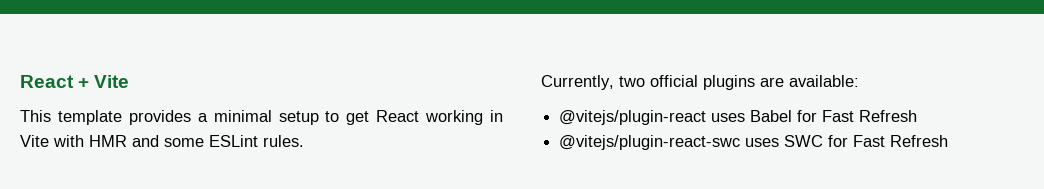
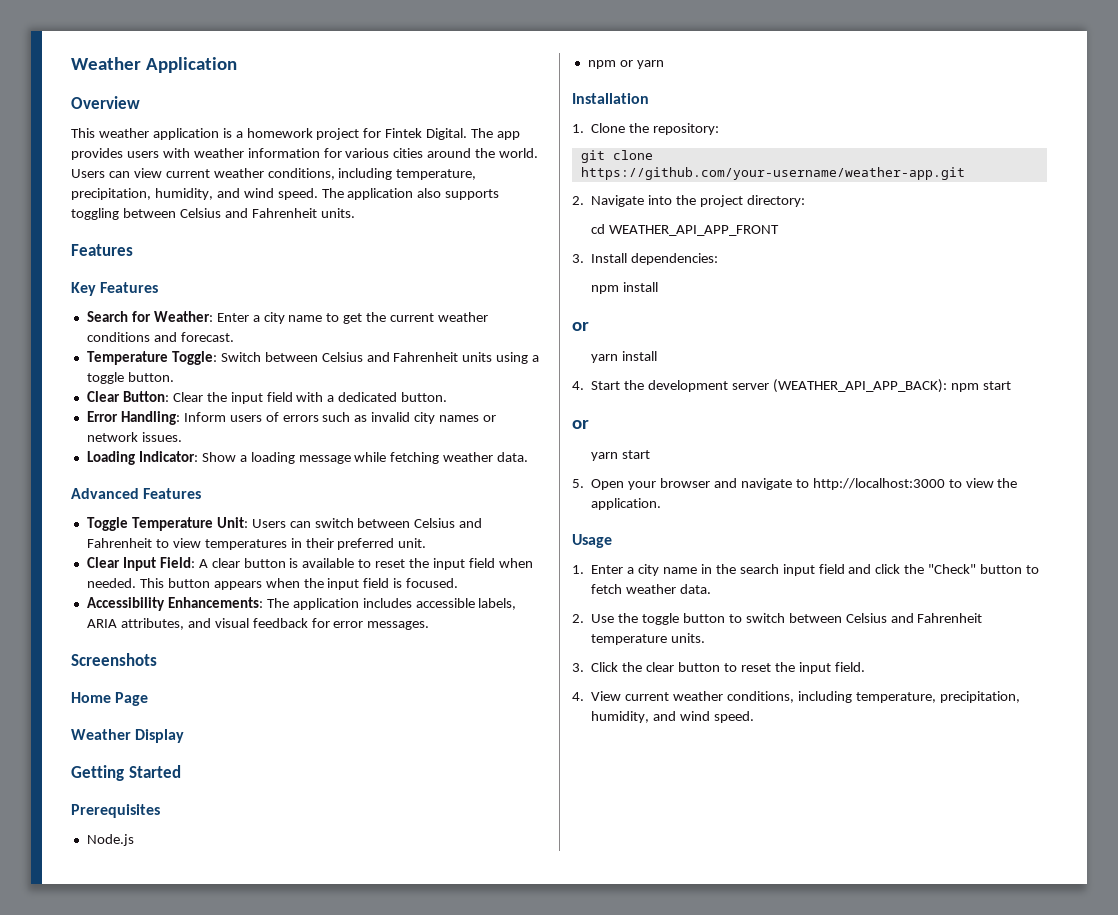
[20,75,130,88] [20,110,503,125] [20,135,304,147] [541,75,859,90] [559,110,918,125] [559,135,949,150] React + Vite // This template provides a minimal setup to get React working in Vite with HMR and some ESLint rules. // Currently, two official plugins are available: // @vitejs/plugin-react uses Babel for Fast Refresh // @vitejs/plugin-react-swc uses SWC for Fast Refresh -> [71,57,237,73] [71,96,140,109] [71,128,521,140] [71,148,539,160] [71,168,477,180] [71,188,500,200] [71,208,355,220] [71,244,133,256] [71,282,159,296] [86,311,489,324] [86,332,234,342] [86,351,540,365] [86,372,174,384] [86,391,448,404] [86,411,497,425] [86,432,182,442] [86,451,529,465] [71,488,202,499] [86,517,483,531] [86,538,427,550] [86,557,533,571] [86,578,459,590] [86,597,517,611] [86,618,430,630] [71,653,157,666] [71,692,149,706] [71,729,185,743] [71,765,181,781] [71,804,160,818] [86,834,134,846] [587,60,664,69] [572,93,649,104] [572,123,720,135] [580,150,653,163] [580,167,965,180] [572,195,805,207] [591,224,780,236] [572,253,719,265] [591,282,659,294] [572,322,589,331] [591,351,658,363] [572,379,1011,393] [572,420,589,429] [591,450,651,461] [572,478,1018,490] [591,498,662,510] [572,534,612,548] [572,564,1040,576] [591,584,712,594] [572,613,983,625] [591,633,706,645] [572,662,865,674] [572,691,1020,703] [591,711,754,723] Weather Application // Overview // This weather application is a homework project for Fintek Digital. The app provides users with weather information for various cities around the world. Users can view current weather conditions, including temperature, precipitation, humidity, and wind speed. The application also supports toggling between Celsius and Fahrenheit units. // Features // Key Features // Search for Weather: Enter a city name to get the current weather conditions and forecast. // Temperature Toggle: Switch between Celsius and Fahrenheit units using a toggle button. // Clear Button: Clear the input field with a dedicated button. // Error Handling: Inform users of errors such as invalid city names or network issues. // Loading Indicator: Show a loading message while fetching weather data. // Advanced Features // Toggle Temperature Unit: Users can switch between Celsius and Fahrenheit to view temperatures in their preferred unit. // Clear Input Field: A clear button is available to reset the input field when needed. This button appears when the input field is focused. // Accessibility Enhancements: The application includes accessible labels, ARIA attributes, and visual feedback for error messages. // Screenshots // Home Page // Weather Display // Getting Started // Prerequisites // Node.js // npm or yarn // Installation // 1. Clone the repository: // git clone https://github.com/your-username/weather-app.git // 2. Navigate into the project directory: // cd WEATHER_API_APP_FRONT // 3. Install dependencies: // npm install // or // yarn install // 4. Start the development server (WEATHER_API_APP_BACK): npm start // or // yarn start // 5. Open your browser and navigate to http://localhost:3000 to view the application. // Usage // 1. Enter a city name in the search input field and click the "Check" button to fetch weather data. // 2. Use the toggle button to switch between Celsius and Fahrenheit temperature units. // 3. Click the clear button to reset the input field. // 4. View current weather conditions, including temperature, precipitation, humidity, and wind speed.

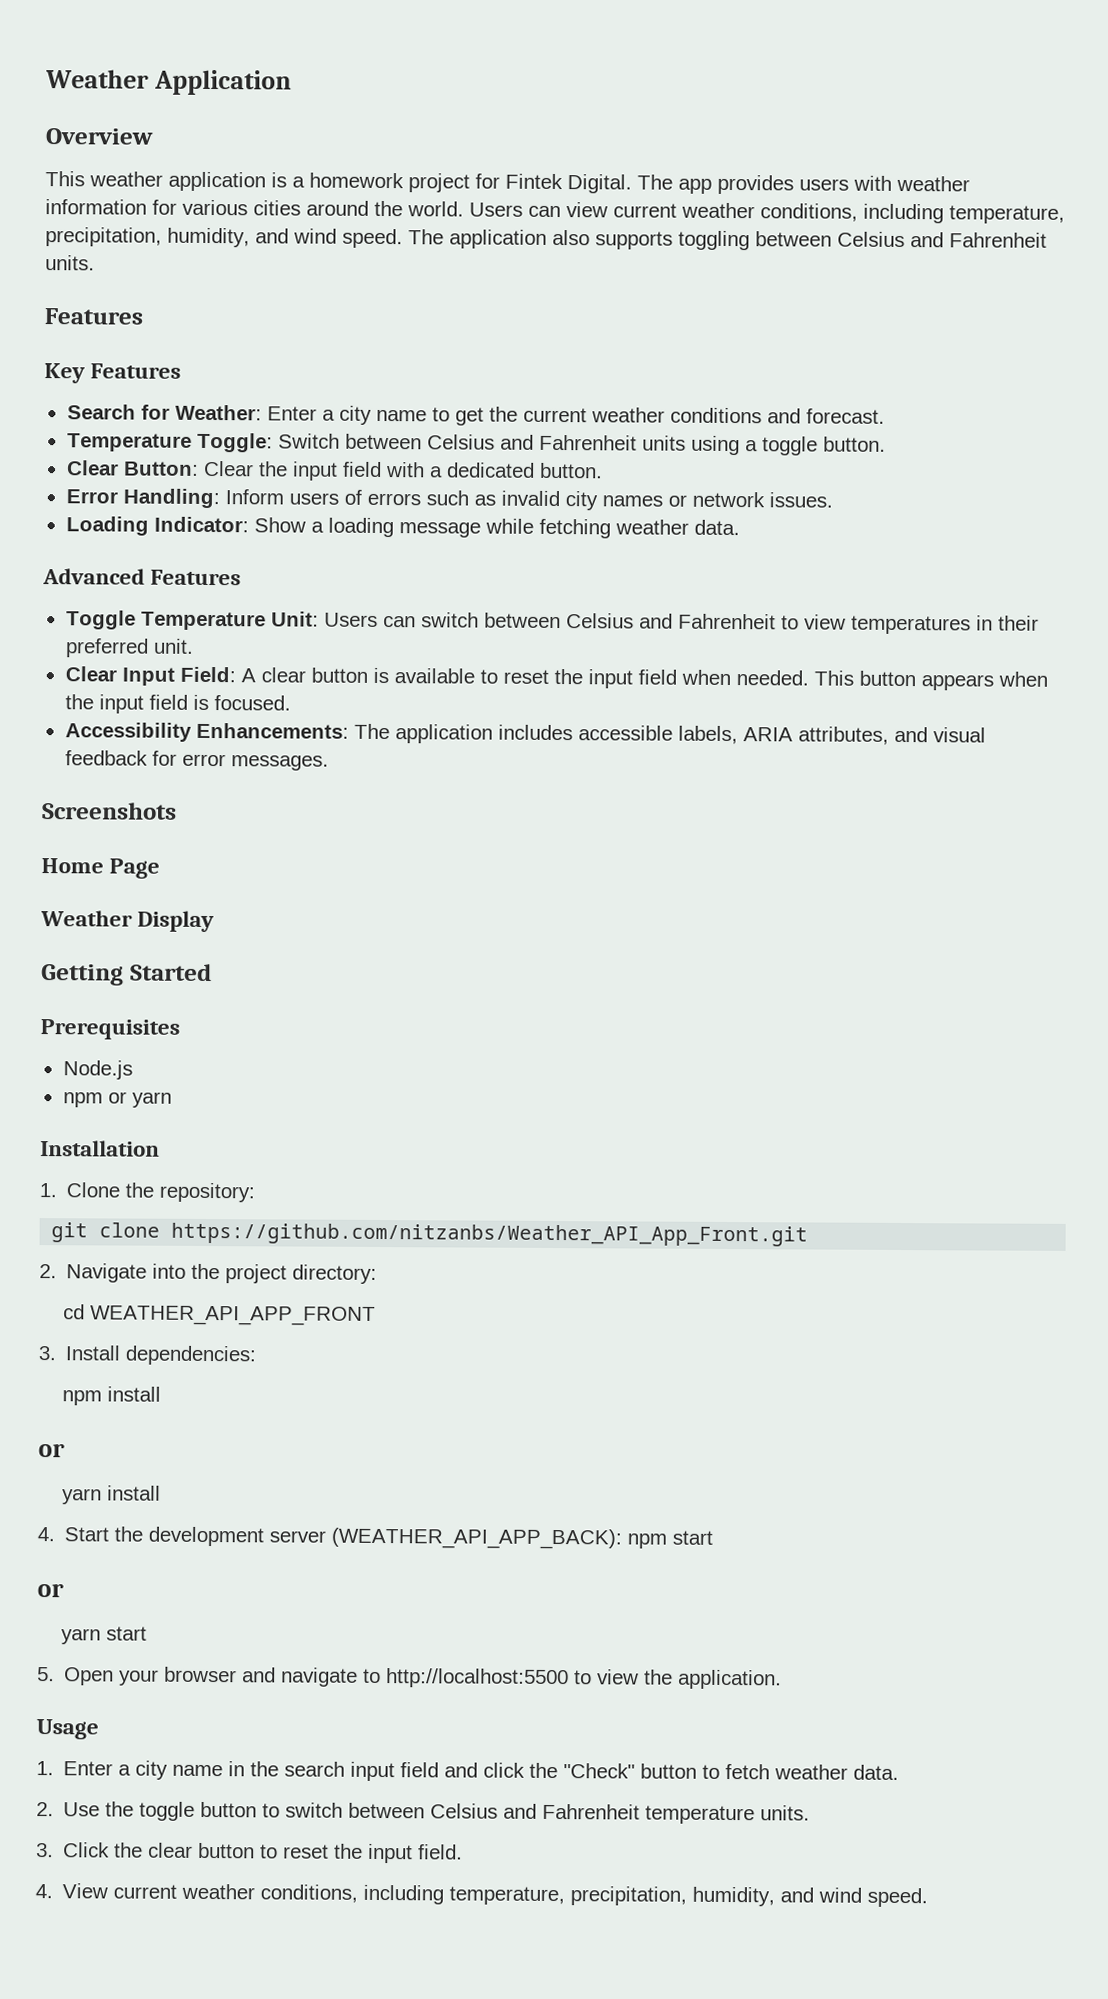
[580,167,965,180] https://github.com/your-username/weather-app.git -> [171,1222,809,1247] https://github.com/nitzanbs/Weather_API_App_Front.git
[812,478,945,490] http://localhost:3000 -> [386,1668,570,1689] http://localhost:5500

